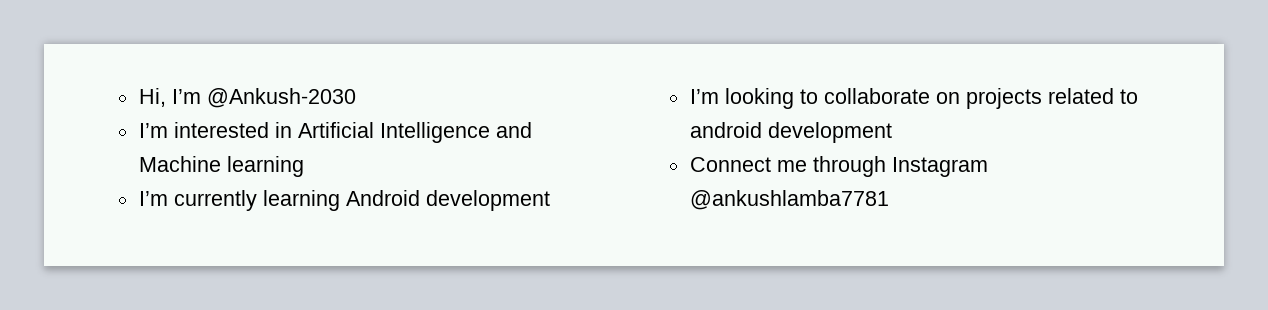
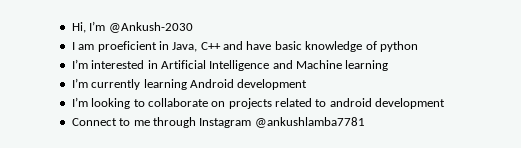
(356, 98) none -> [71,41,418,52] // I am proeficient in Java, C++ and have basic knowledge of python
(771, 164) none -> [119,118,131,126] to

